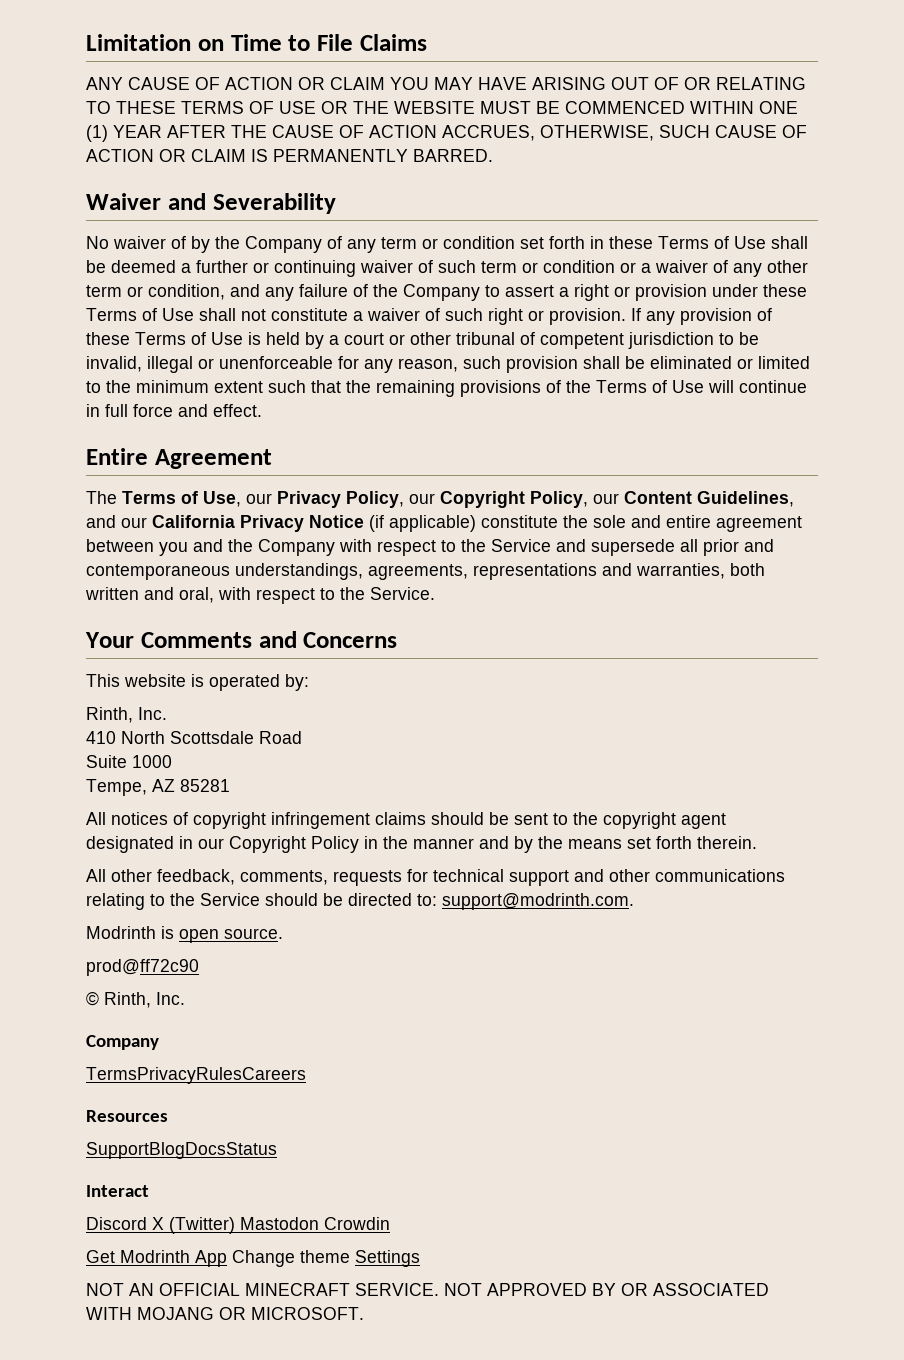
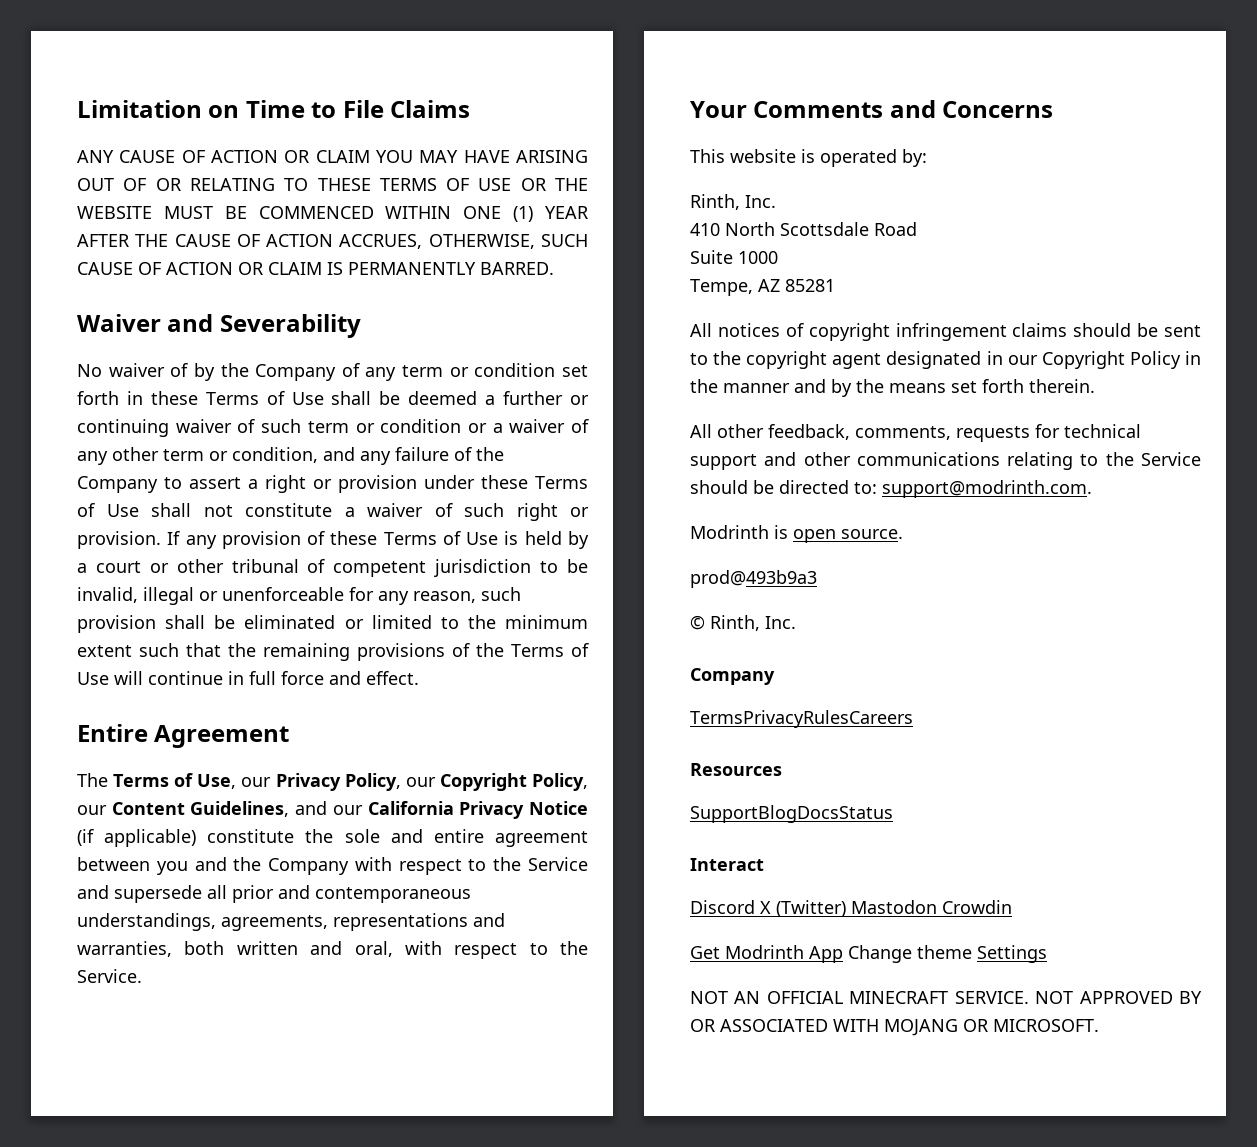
[86,959,199,976] prod@ff72c90 -> [690,570,817,588] prod@493b9a3

